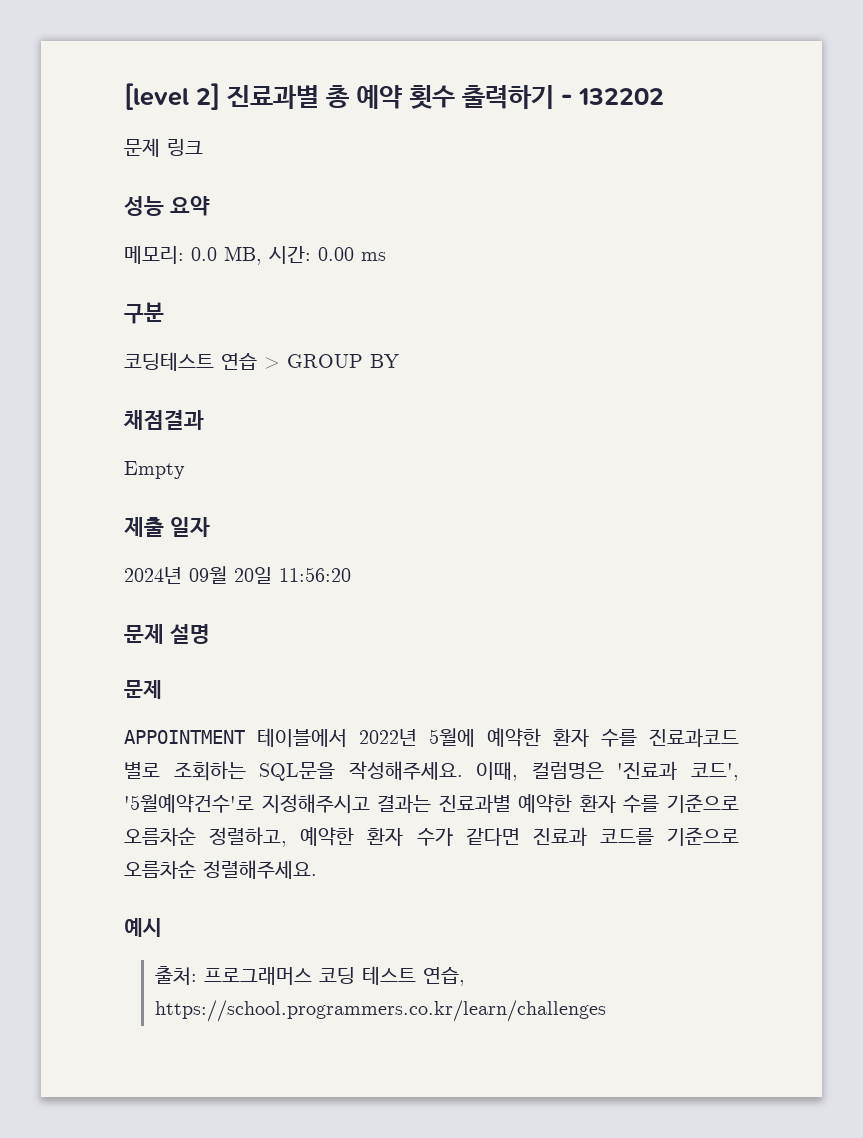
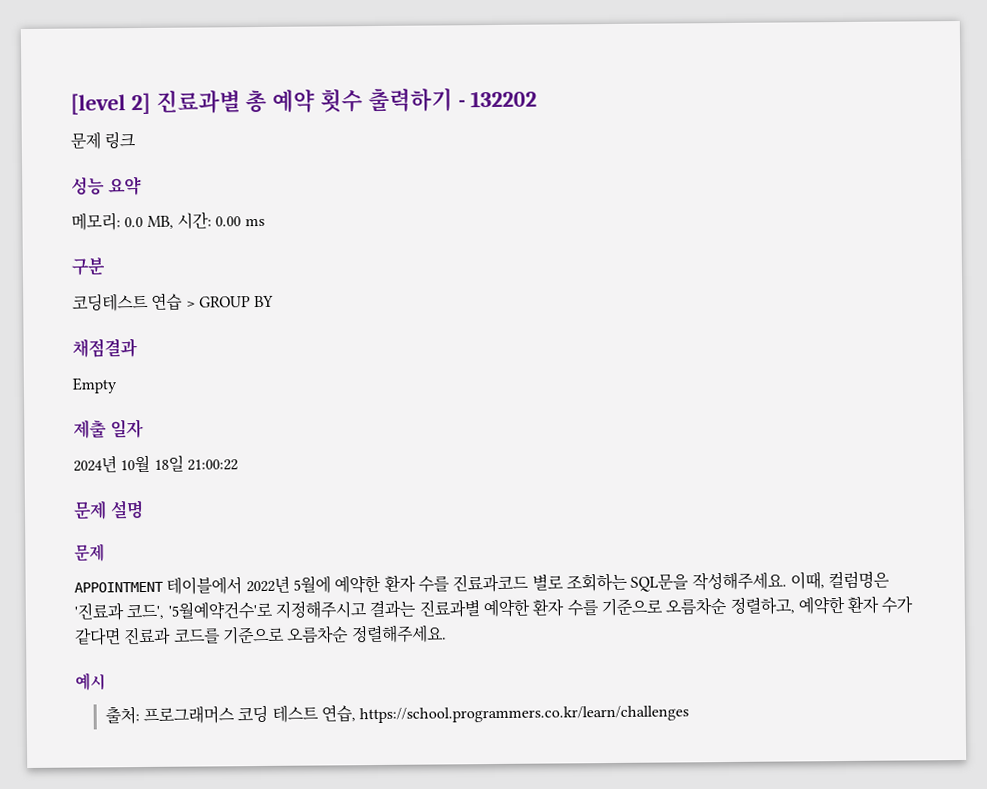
[189,566,351,584] 09월 20일 11:56:20 -> [120,454,238,473] 10월 18일 21:00:22

